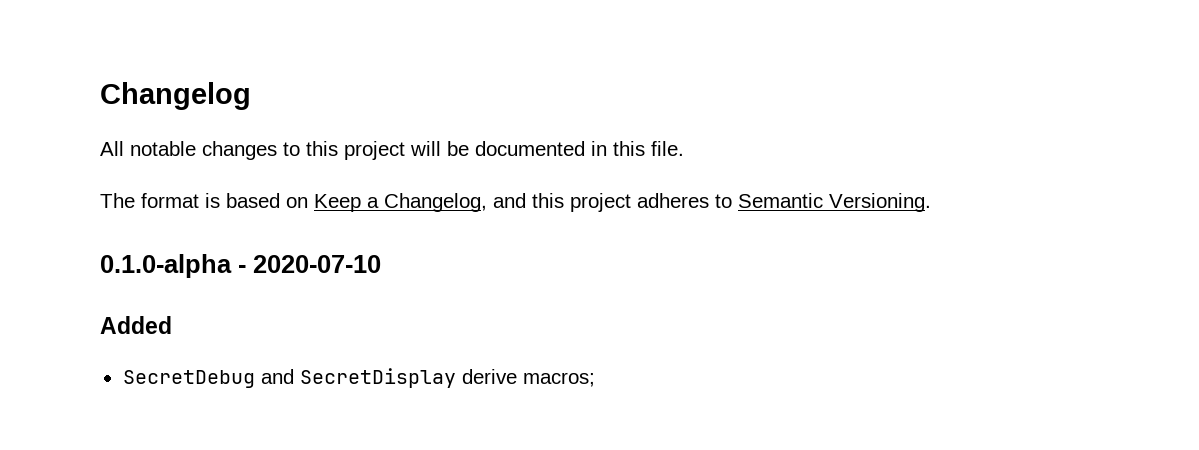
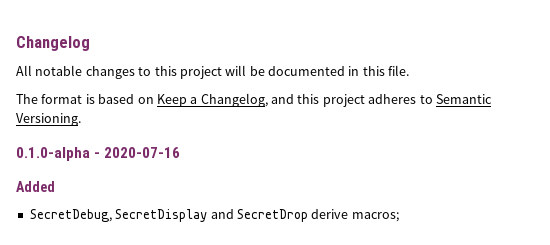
[253,255,381,273] 2020-07-10 -> [104,147,181,158] 2020-07-16
[122,368,456,388] SecretDebug and SecretDisplay -> [29,209,308,222] SecretDebug, SecretDisplay and SecretDrop

